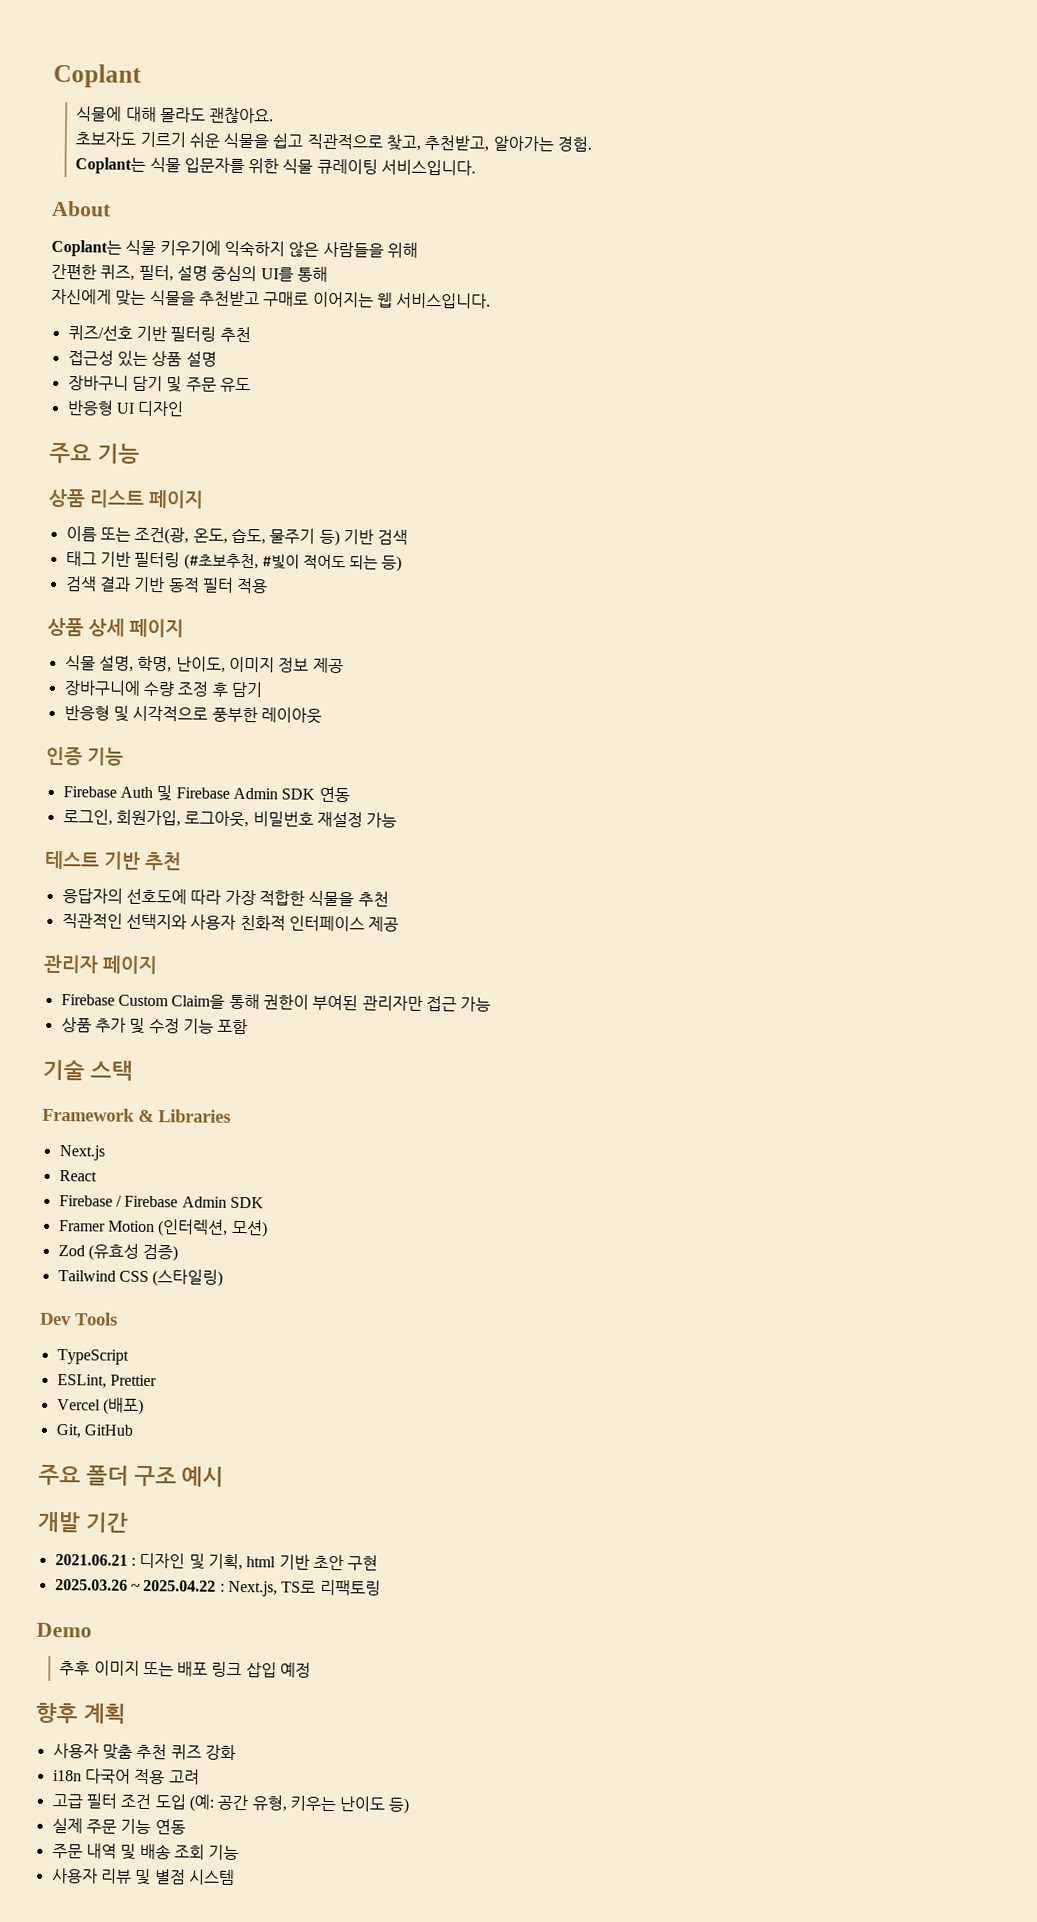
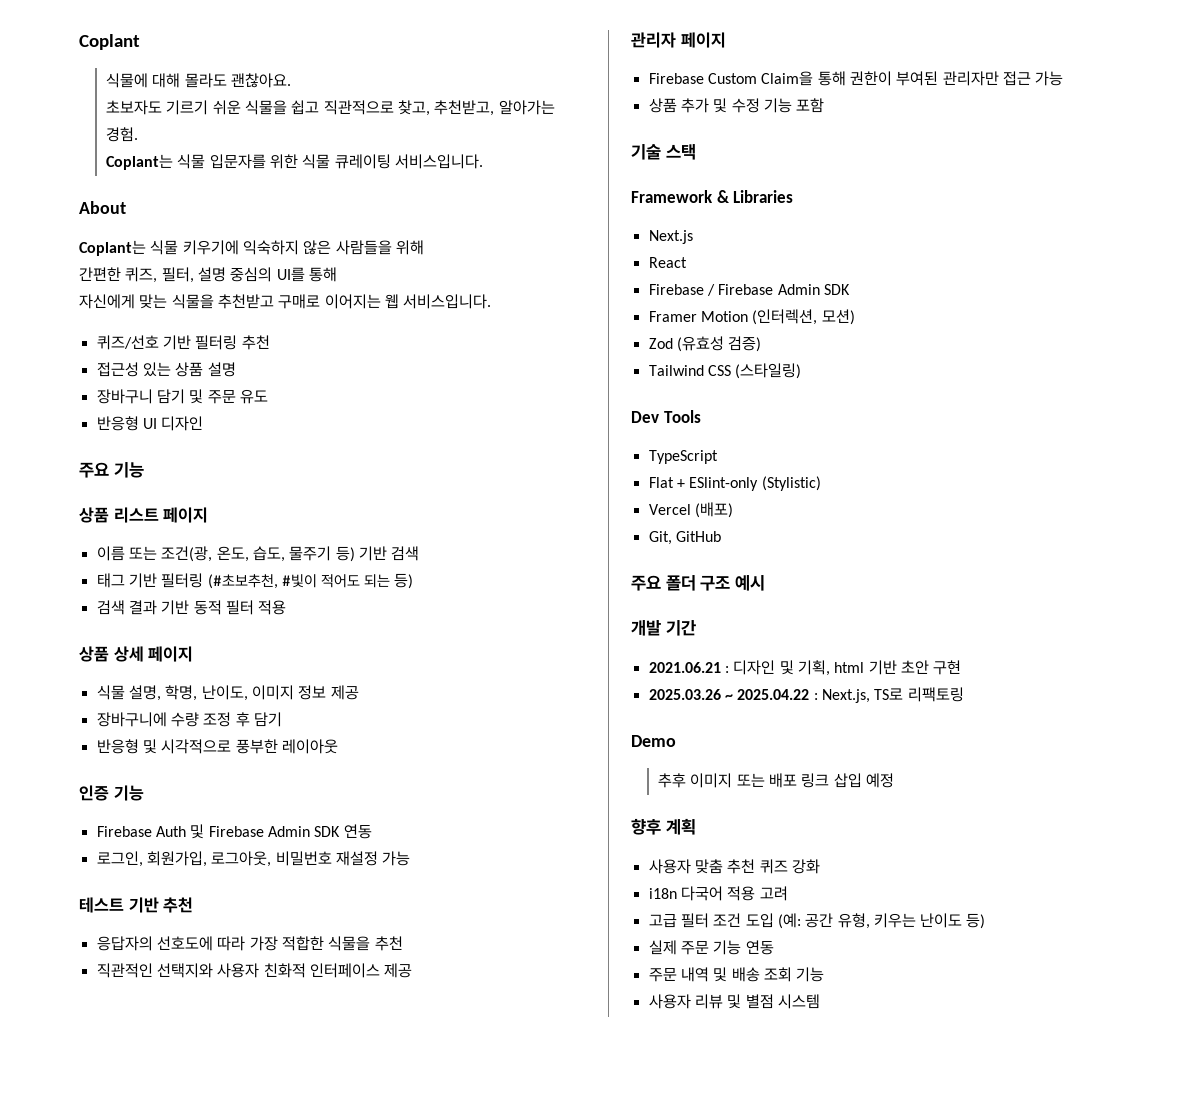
[56,1374,157,1389] ESLint, Prettier -> [648,476,821,491] Flat + ESlint-only (Stylistic)

